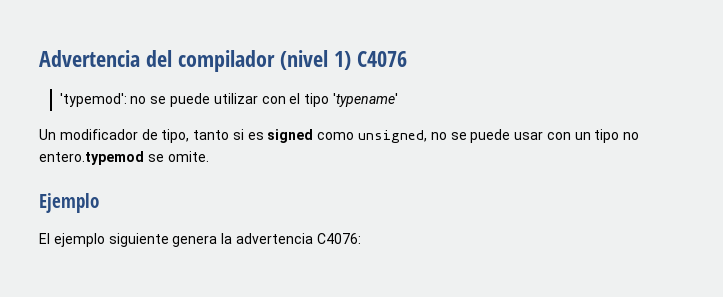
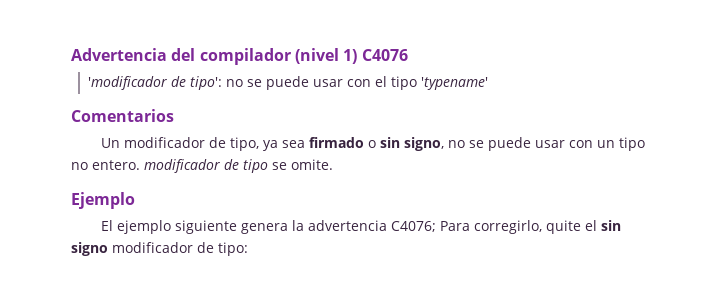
[59,93,258,107] 'typemod': no se puede utilizar -> [87,76,343,90] 'modificador de tipo': no se puede usar
(398, 100) none -> [71,109,174,122] // Comentarios
[193,129,428,143] tanto si es signed como unsigned, -> [262,137,444,151] ya sea firmado o sin signo,
[39,151,144,165] entero.typemod -> [92,159,268,173] entero. modificador de tipo
[316,233,361,244] C4076: -> [390,220,621,234] [71,242,248,256] C4076; Para corregirlo, quite el sin signo modificador de tipo:

